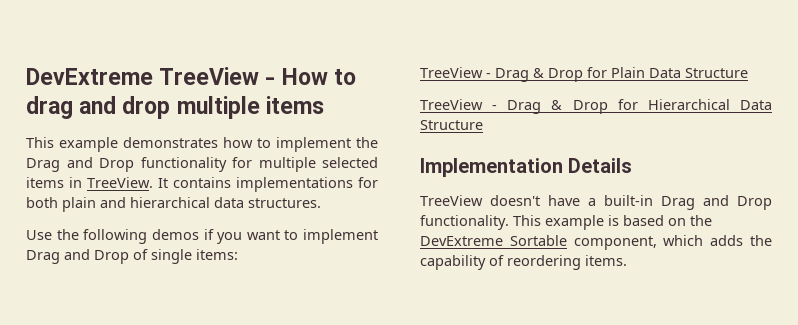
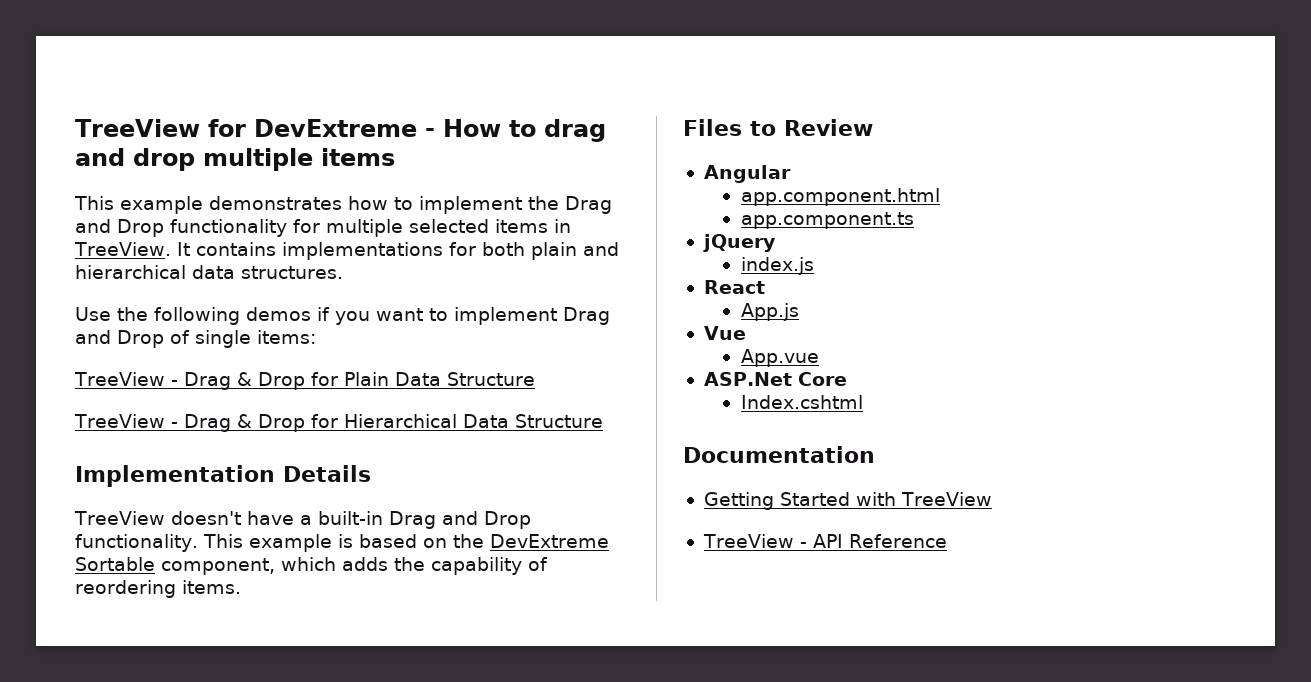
[26,67,260,85] DevExtreme TreeView -> [75,119,417,137] TreeView for DevExtreme
(627, 260) none -> [683,119,873,136] [703,165,791,183] [740,188,940,206] [740,212,914,229] [702,234,776,252] [740,257,814,275] [703,280,765,294] [740,303,799,321] [703,326,746,340] [740,349,819,367] [703,372,847,386] [740,395,863,409] [683,446,875,463] [703,492,992,510] [702,534,947,548] // Files to Review // Angular // app.component.html // app.component.ts // jQuery // index.js // React // App.js // Vue // App.vue // ASP.Net Core // Index.cshtml // Documentation // Getting Started with TreeView // TreeView - API Reference

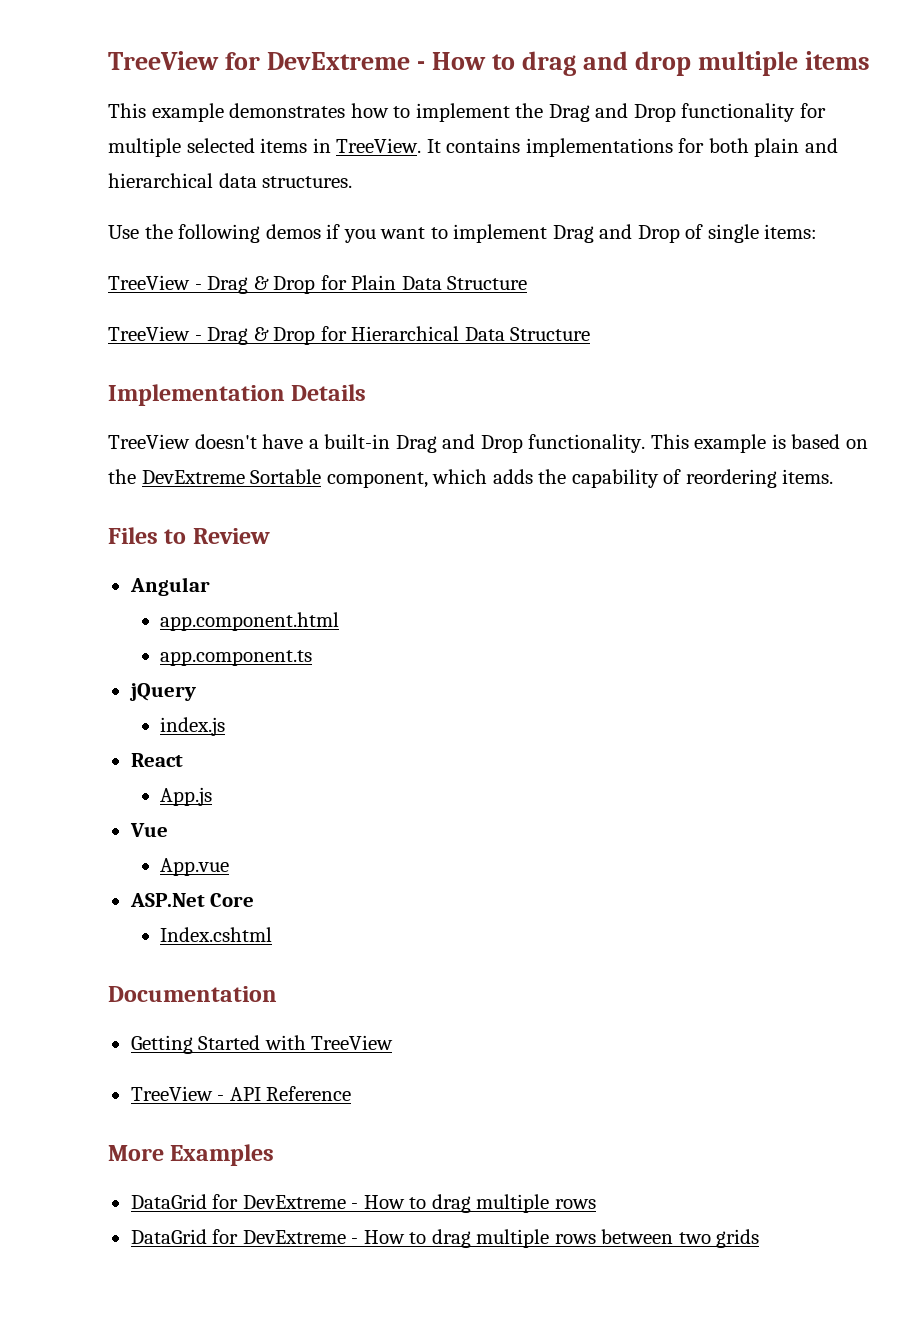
(947, 541) none -> [108,1144,275,1166] [130,1194,596,1213] [130,1229,760,1248] // More Examples // DataGrid for DevExtreme - How to drag multiple rows // DataGrid for DevExtreme - How to drag multiple rows between two grids

